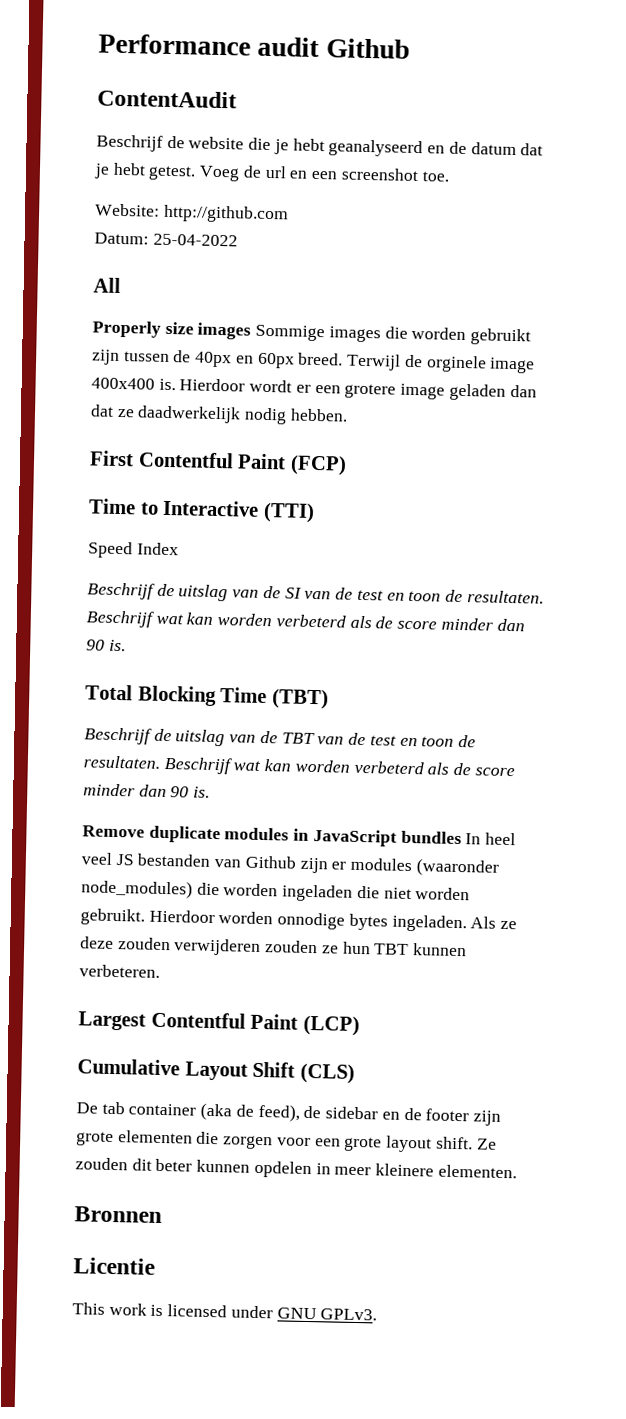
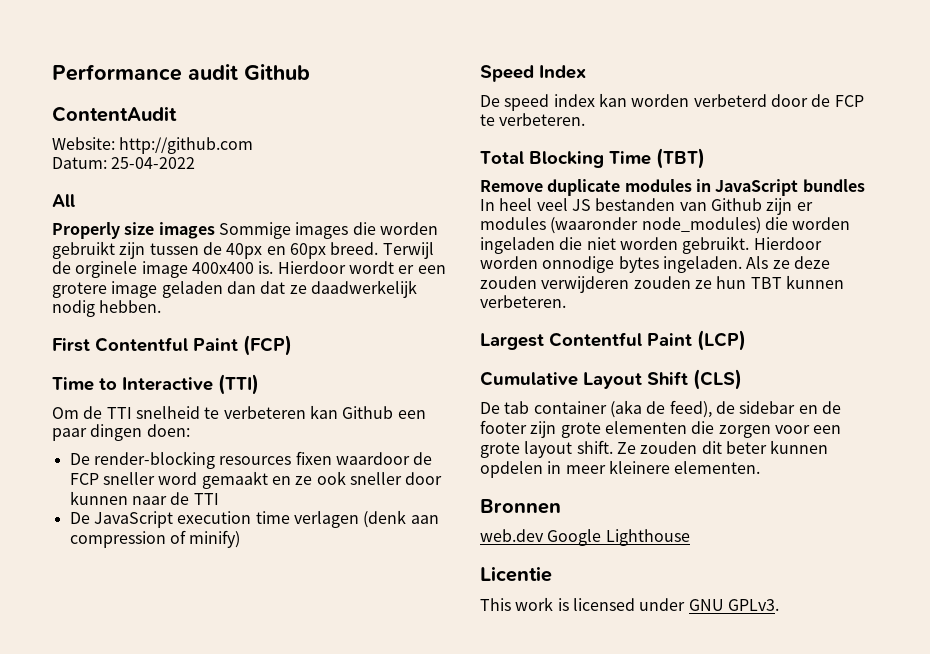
[96,134,544,158] [94,162,450,182] // Beschrijf de website die je hebt geanalyseerd en de datum dat je hebt getest. Voeg de url en een screenshot toe. -> (177, 114) none
[88,541,179,559] [87,582,544,604] [86,610,525,632] [86,639,126,652] [85,684,329,710] [84,727,476,748] [83,755,515,777] [83,783,211,798] Speed Index // Beschrijf de uitslag van de SI van de test en toon de resultaten. Beschrijf wat kan worden verbeterd als de score minder dan 90 is. // Total Blocking Time (TBT) // Beschrijf de uitslag van de TBT van de test en toon de resultaten. Beschrijf wat kan worden verbeterd als de score minder dan 90 is. -> [52,405,426,419] [52,424,190,441] [69,451,433,469] [69,471,443,489] [69,491,219,505] [69,510,439,528] [69,530,241,548] [480,65,586,82] [480,93,864,111] [480,113,586,126] [480,148,705,169] Om de TTI snelheid te verbeteren kan Github een paar dingen doen: // De render-blocking resources fixen waardoor de FCP sneller word gemaakt en ze ook sneller door kunnen naar de TTI // De JavaScript execution time verlagen (denk aan compression of minify) // Speed Index // De speed index kan worden verbeterd door de FCP te verbeteren. // Total Blocking Time (TBT)
(162, 1215) none -> [480,529,690,546] // web.dev Google Lighthouse

